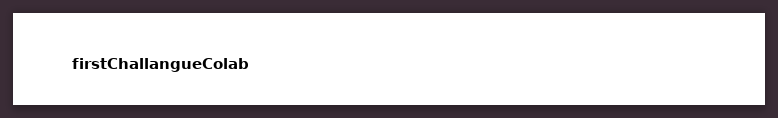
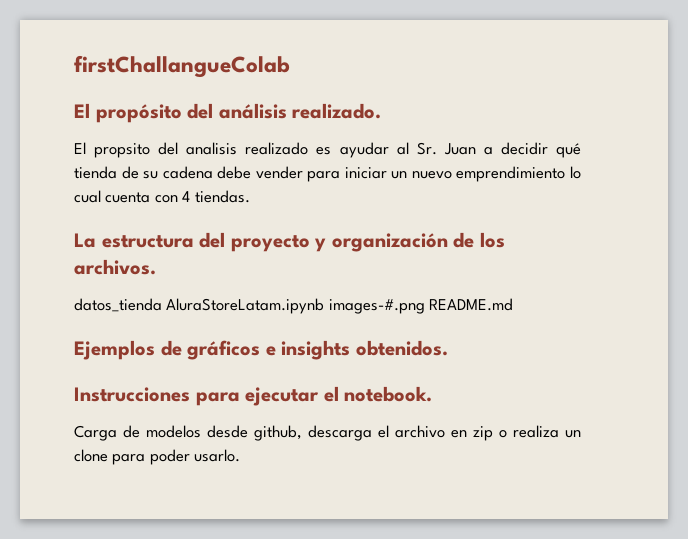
(249, 65) none -> [74,103,382,123] [74,142,581,158] [74,166,581,182] [74,190,250,203] [74,232,505,252] [74,259,156,275] [74,298,514,314] [74,340,448,360] [74,386,433,406] [74,425,581,441] [74,449,241,465] // El propósito del análisis realizado. // El propsito del analisis realizado es ayudar al Sr. Juan a decidir qué tienda de su cadena debe vender para iniciar un nuevo emprendimiento lo cual cuenta con 4 tiendas. // La estructura del proyecto y organización de los archivos. // datos_tienda AluraStoreLatam.ipynb images-#.png README.md // Ejemplos de gráficos e insights obtenidos. // Instrucciones para ejecutar el notebook. // Carga de modelos desde github, descarga el archivo en zip o realiza un clone para poder usarlo.

